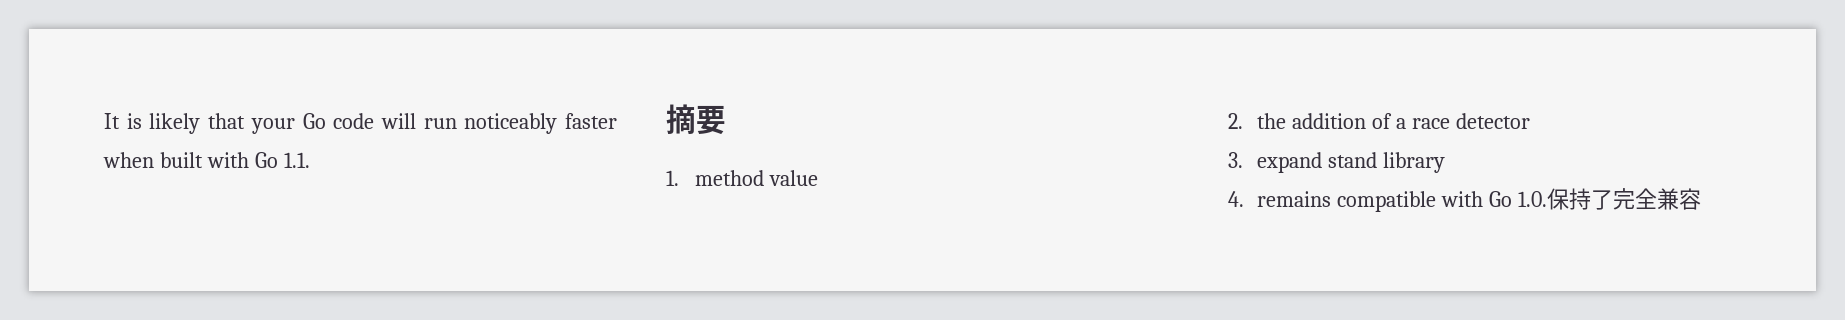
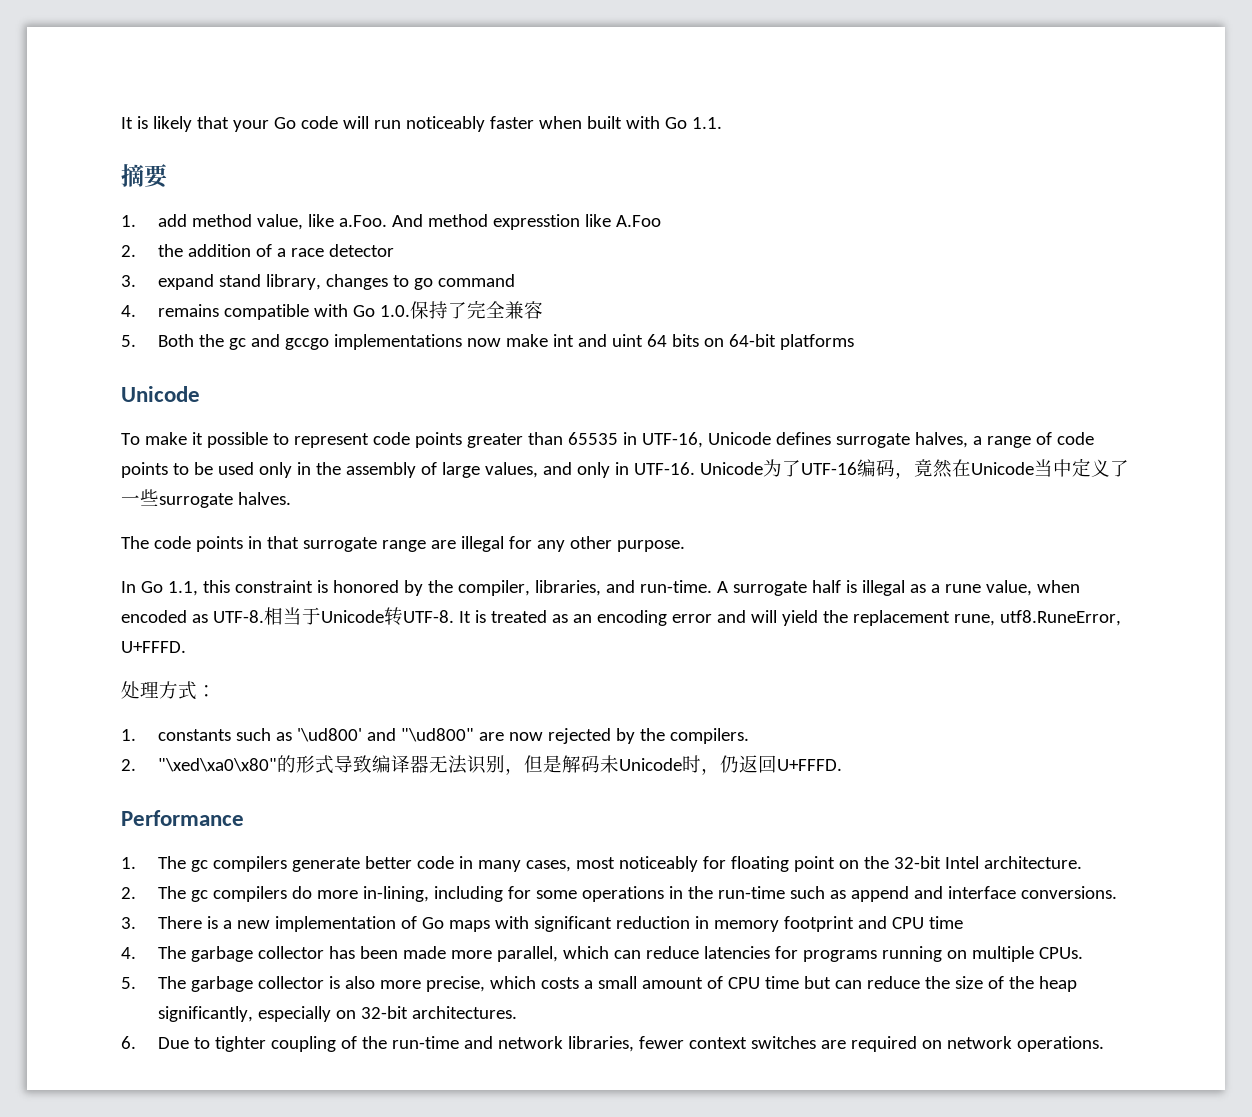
[694,170,818,186] method value -> [157,214,661,230] add method value, like a.Foo. And method expresstion like A.Foo
[1382,152,1445,173] library -> [265,274,515,290] library, changes to go command
(1701, 199) none -> [121,334,854,350] [121,386,200,402] [121,432,1094,448] [121,458,1129,479] [121,489,291,508] [121,536,685,552] [121,580,1080,596] [121,607,1121,626] [121,641,186,653] [121,681,216,700] [121,728,749,744] [121,755,842,775] [121,810,244,826] [121,856,1082,872] [121,886,1117,902] [121,916,963,932] [121,946,1083,962] [121,976,1077,992] [157,1006,517,1022] [121,1036,1104,1052] // 5. Both the gc and gccgo implementations now make int and uint 64 bits on 64-bit platforms // Unicode // To make it possible to represent code points greater than 65535 in UTF-16, Unicode defines surrogate halves, a range of code points to be used only in the assembly of large values, and only in UTF-16. Unicode为了UTF-16编码，竟然在Unicode当中定义了一些surrogate halves. // The code points in that surrogate range are illegal for any other purpose. // In Go 1.1, this constraint is honored by the compiler, libraries, and run-time. A surrogate half is illegal as a rune value, when encoded as UTF-8.相当于Unicode转UTF-8. It is treated as an encoding error and will yield the replacement rune, utf8.RuneError, U+FFFD. // 处理方式： // 1. constants such as '\ud800' and "\ud800" are now rejected by the compilers. // 2. "\xed\xa0\x80"的形式导致编译器无法识别，但是解码未Unicode时，仍返回U+FFFD. // Performance // 1. The gc compilers generate better code in many cases, most noticeably for floating point on the 32-bit Intel architecture. // 2. The gc compilers do more in-lining, including for some operations in the run-time such as append and interface conversions. // 3. There is a new implementation of Go maps with significant reduction in memory footprint and CPU time // 4. The garbage collector has been made more parallel, which can reduce latencies for programs running on multiple CPUs. // 5. The garbage collector is also more precise, which costs a small amount of CPU time but can reduce the size of the heap significantly, especially on 32-bit architectures. // 6. Due to tighter coupling of the run-time and network libraries, fewer context switches are required on network operations.

